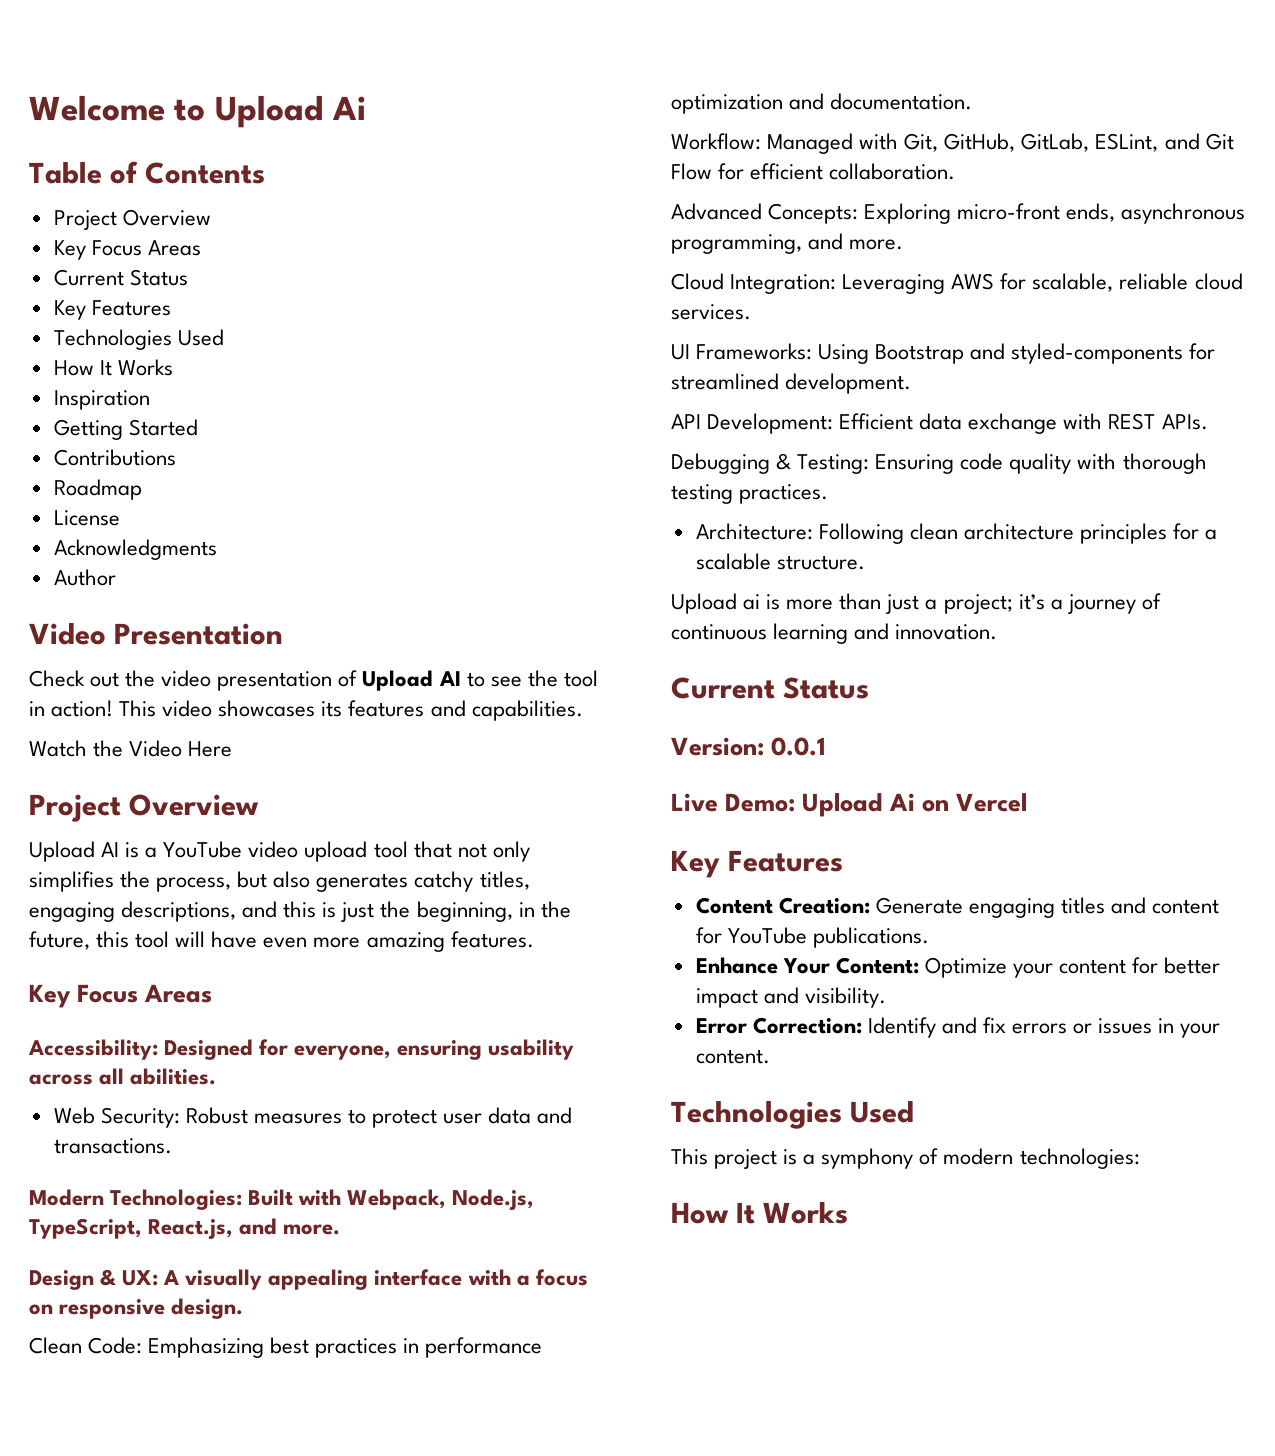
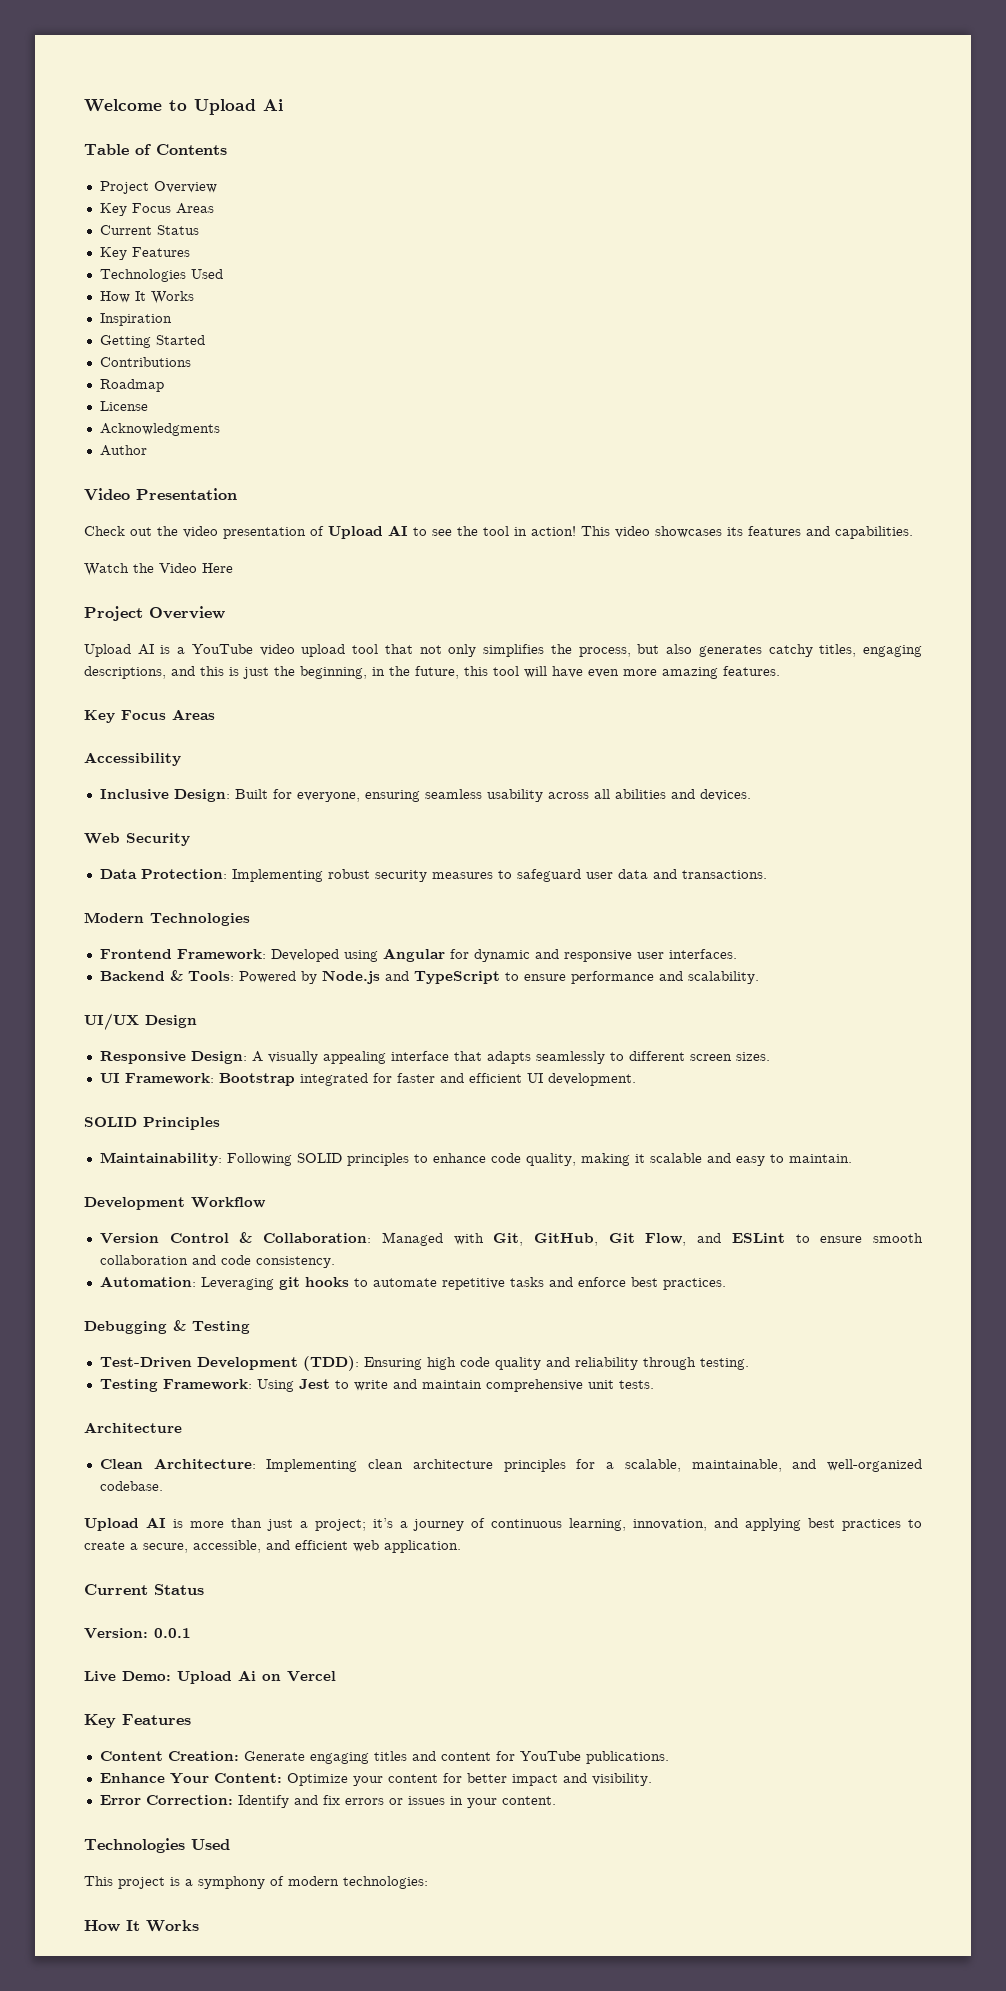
[28,1039,254,1060] Accessibility: Designed -> [84,752,181,766] [99,789,268,802] Accessibility // Inclusive Design: Built
(483, 1050) none -> [424,789,482,799] seamless
[130,1068,217,1085] [53,1107,248,1128] abilities. // Web Security: Robust -> [614,789,751,801] [84,833,190,846] [99,869,427,882] abilities and devices. // Web Security // Data Protection: Implementing robust security
[372,1109,438,1128] protect -> [516,869,581,882] safeguard
[110,1189,535,1210] [29,1218,341,1239] Technologies: Built with Webpack, Node.js, TypeScript, React.js, and more. // -> [150,913,250,926] [99,948,737,962] [99,970,759,984] [84,1013,139,1030] Technologies // Frontend Framework: Developed using Angular for dynamic and responsive user interfaces. // Backend & Tools: Powered by Node.js and TypeScript to ensure performance and scalability. // UI/UX
[100,1269,159,1286] & UX: -> [99,1051,247,1064] // Responsive Design:
[467,1269,588,1286] [29,1298,244,1319] [29,1337,543,1358] [671,93,973,114] [671,133,1234,154] [671,163,956,180] [671,203,1246,224] [671,233,904,254] [671,273,1243,294] [671,304,751,320] [671,343,1216,364] [671,373,912,394] [671,413,1208,434] [671,453,1207,474] [671,484,829,504] [695,523,904,544] with a focus on responsive design. // Clean Code: Emphasizing best practices in performance optimization and documentation. // Workflow: Managed with Git, GitHub, GitLab, ESLint, and Git Flow for efficient collaboration. // Advanced Concepts: Exploring micro-front ends, asynchronous programming, and more. // Cloud Integration: Leveraging AWS for scalable, reliable cloud services. // UI Frameworks: Using Bootstrap and styled-components for streamlined development. // API Development: Efficient data exchange with REST APIs. // Debugging & Testing: Ensuring code quality with thorough testing practices. // Architecture: Following -> [453,1051,770,1064] [99,1073,636,1086] [84,1117,220,1130] [99,1152,852,1166] [84,1197,266,1210] [99,1232,924,1246] [99,1255,335,1268] [99,1276,726,1290] [84,1320,250,1334] [99,1356,749,1371] [99,1379,654,1392] [84,1422,182,1433] [99,1458,358,1472] that adapts seamlessly to different screen sizes. // UI Framework: Bootstrap integrated for faster and efficient UI development. // SOLID Principles // Maintainability: Following SOLID principles to enhance code quality, making it scalable and easy to maintain. // Development Workflow // Version Control & Collaboration: Managed with Git, GitHub, Git Flow, and ESLint to ensure smooth collaboration and code consistency. // Automation: Leveraging git hooks to automate repetitive tasks and enforce best practices. // Debugging & Testing // Test-Driven Development (TDD): Ensuring high code quality and reliability through testing. // Testing Framework: Using Jest to write and maintain comprehensive unit tests. // Architecture // Clean Architecture: Implementing
[695,553,865,570] [671,593,761,614] scalable structure. // Upload ai -> [624,1459,923,1472] [99,1481,163,1491] [84,1517,166,1531] scalable, maintainable, and well-organized codebase. // Upload AI
[773,623,998,644] learning and innovation. -> [569,1518,922,1531] [84,1540,461,1553] learning, innovation, and applying best practices to create a secure, accessible, and efficient web application.

